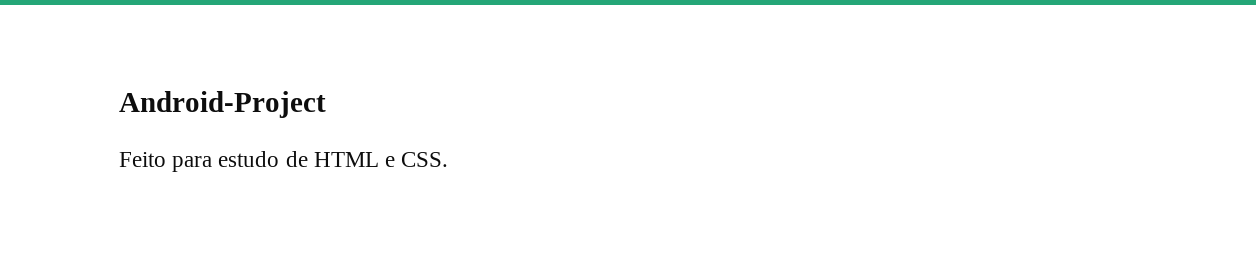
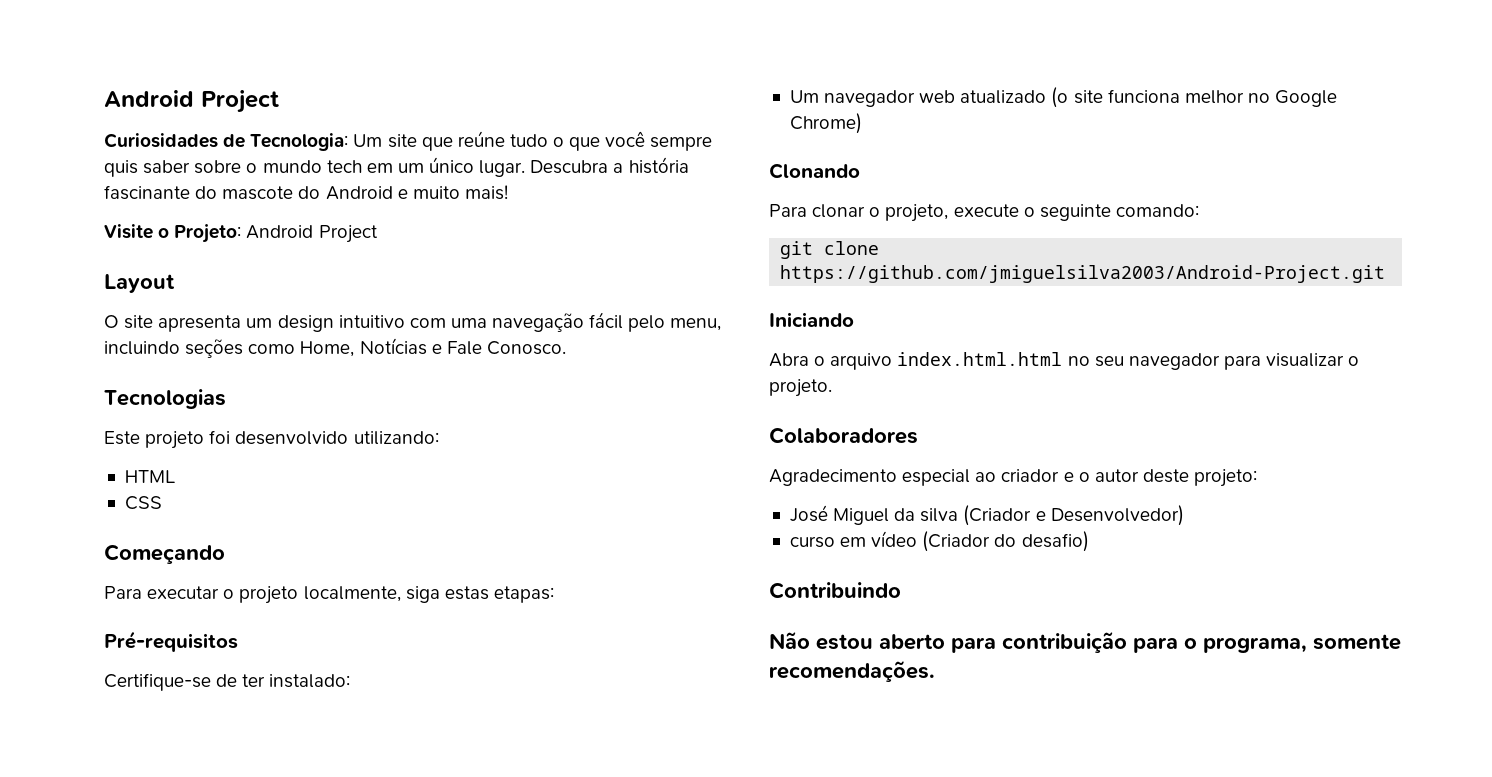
[119,91,326,118] [119,151,449,172] Android-Project // Feito para estudo de HTML e CSS. -> [104,90,279,113] [104,131,713,151] [104,157,689,177] [104,185,508,200] [104,224,378,243] [104,274,175,293] [104,312,722,332] [104,338,566,358] [104,389,226,409] [104,430,439,449] [124,470,175,483] [124,496,162,510] [104,544,225,564] [104,586,554,604] [104,631,238,652] [104,673,351,691] [789,87,1338,108] [789,113,862,134] [769,163,860,179] [769,204,1199,222] [780,241,880,259] [780,265,1386,283] [769,312,854,327] [769,352,1360,370] [769,379,832,397] [769,427,918,444] [769,469,1258,487] [789,505,1184,526] [789,531,1089,552] [769,582,901,599] [769,632,1401,653] [769,661,935,682] Android Project // Curiosidades de Tecnologia: Um site que reúne tudo o que você sempre quis saber sobre o mundo tech em um único lugar. Descubra a história fascinante do mascote do Android e muito mais! // Visite o Projeto: Android Project // Layout // O site apresenta um design intuitivo com uma navegação fácil pelo menu, incluindo seções como Home, Notícias e Fale Conosco. // Tecnologias // Este projeto foi desenvolvido utilizando: // HTML // CSS // Começando // Para executar o projeto localmente, siga estas etapas: // Pré-requisitos // Certifique-se de ter instalado: // Um navegador web atualizado (o site funciona melhor no Google Chrome) // Clonando // Para clonar o projeto, execute o seguinte comando: // git clone https://github.com/jmiguelsilva2003/Android-Project.git // Iniciando // Abra o arquivo index.html.html no seu navegador para visualizar o projeto. // Colaboradores // Agradecimento especial ao criador e o autor deste projeto: // José Miguel da silva (Criador e Desenvolvedor) // curso em vídeo (Criador do desafio) // Contribuindo // Não estou aberto para contribuição para o programa, somente recomendações.

